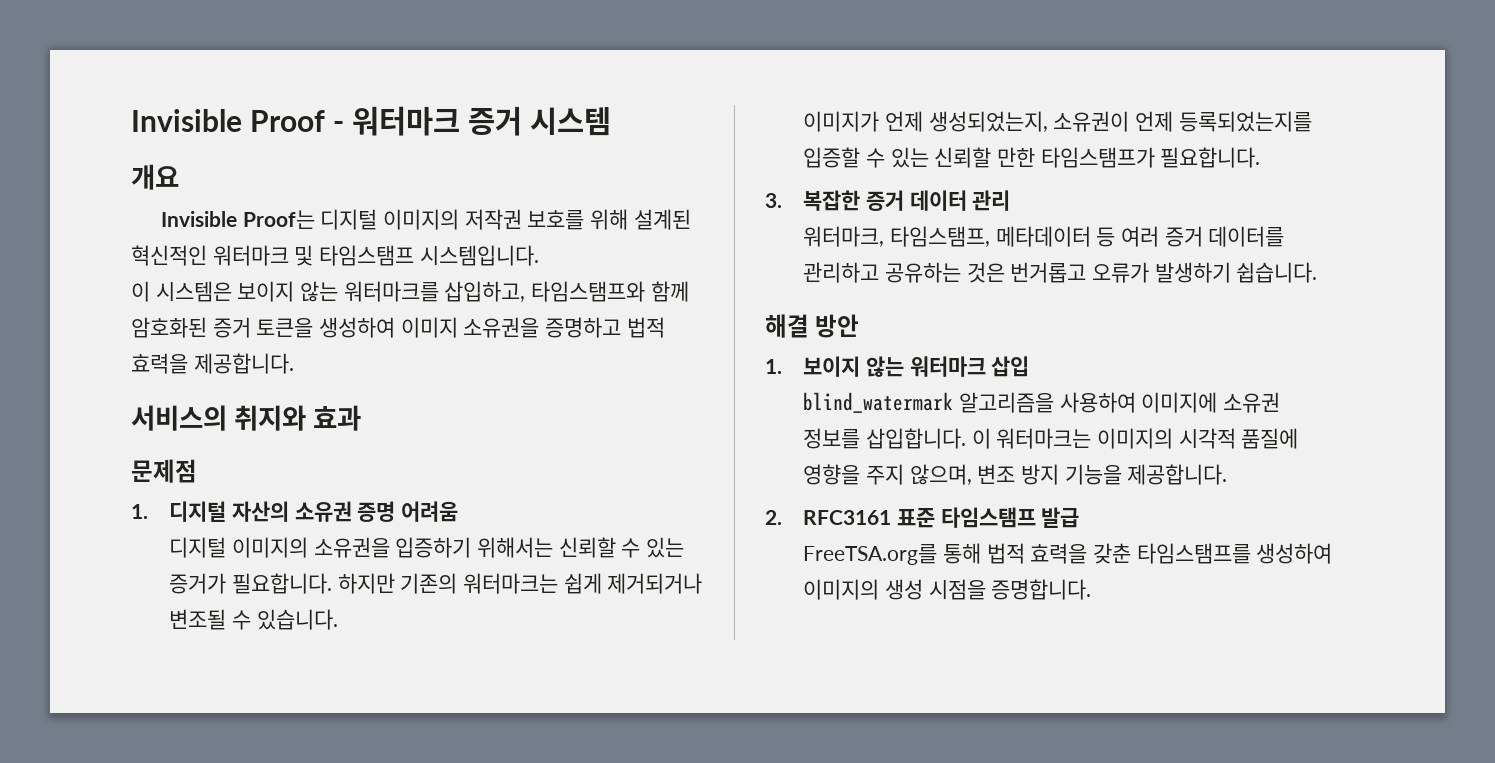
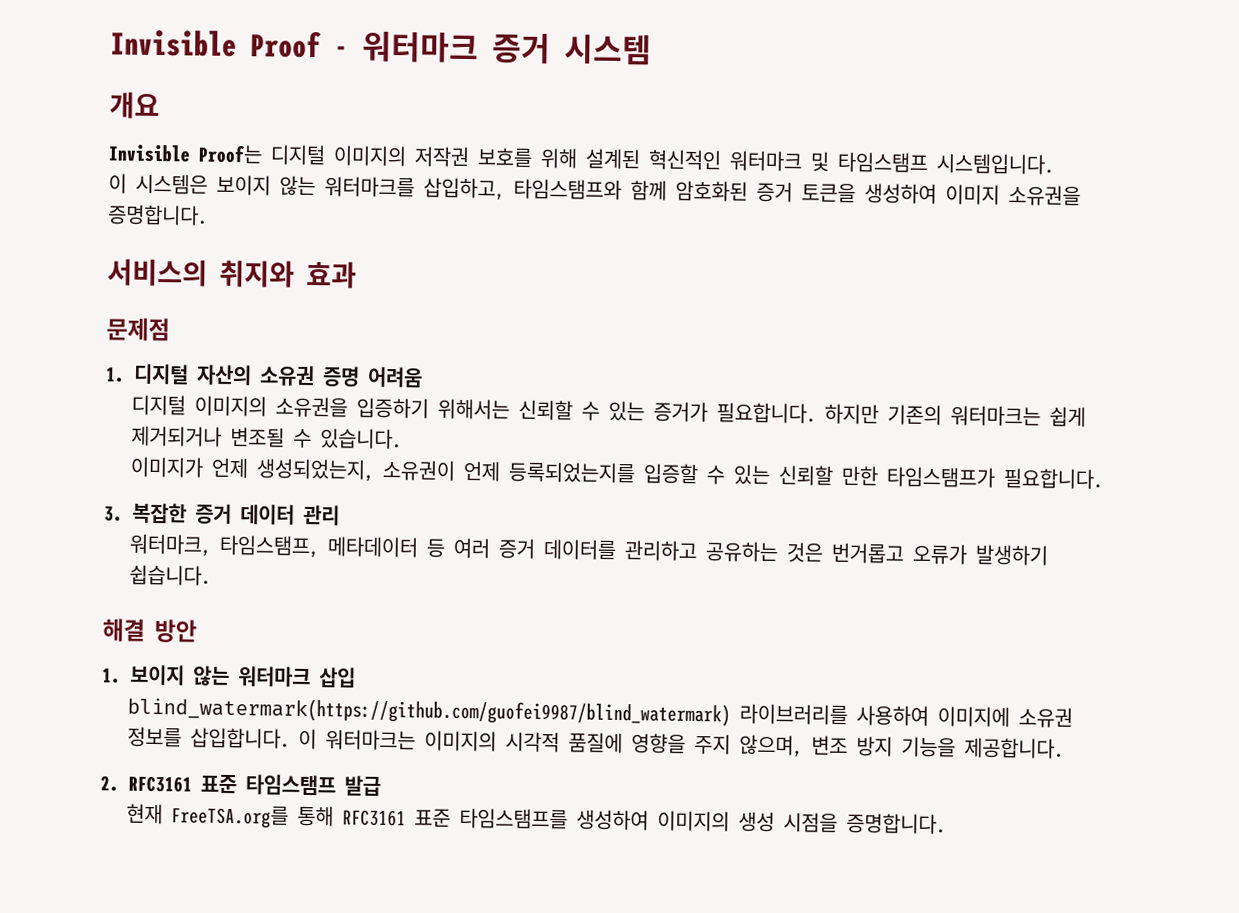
[545,317,665,338] [131,353,294,374] 증명하고 법적 효력을 제공합니다. -> [107,204,208,226] 증명합니다.
[803,392,1055,413] blind_watermark 알고리즘을 -> [127,696,849,727] blind_watermark(https://github.com/guofei9987/blind_watermark) 라이브러리를
(1080, 517) none -> [126,803,164,825] 현재
[986,543,1132,564] 법적 효력을 갖춘 -> [342,808,452,827] RFC3161 표준

